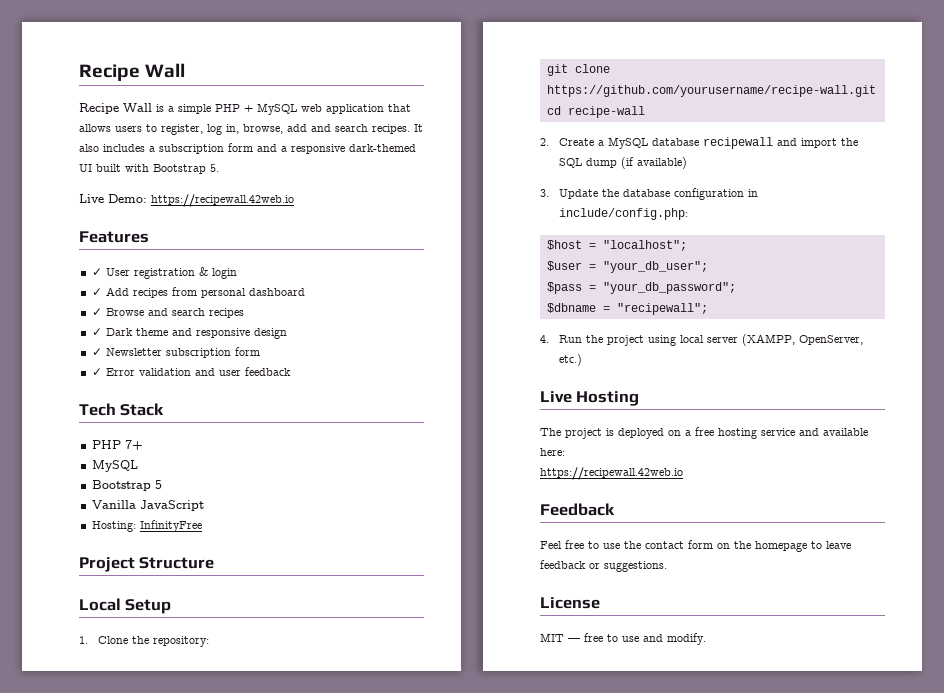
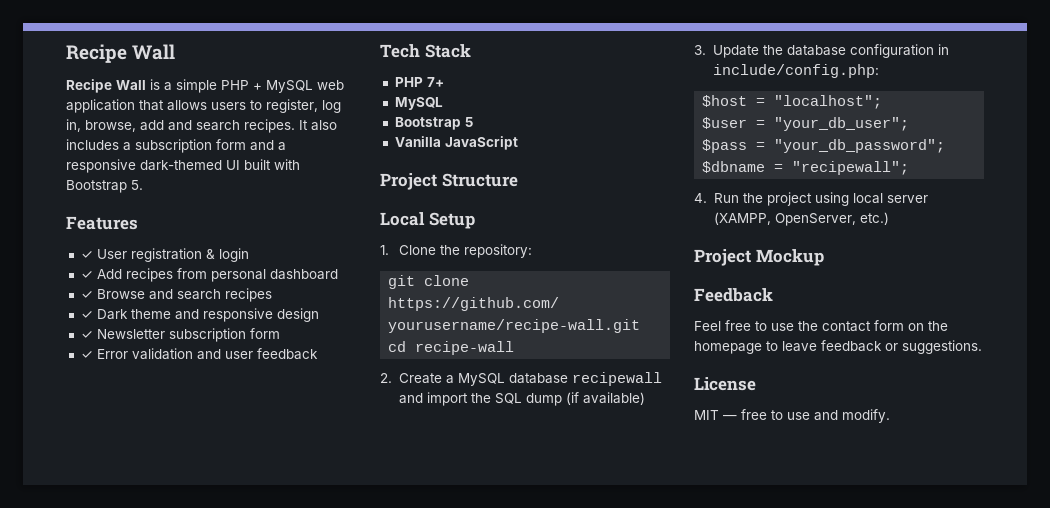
[79,194,294,207] // Live Demo: https://recipewall.42web.io -> (143, 185) none
[91,520,202,532] // Hosting: InfinityFree -> (518, 143) none
[540,391,640,406] [540,427,868,439] [540,448,565,456] [540,467,683,480] Live Hosting // The project is deployed on a free hosting service and available here: // https://recipewall.42web.io -> [694,249,824,266] Project Mockup

